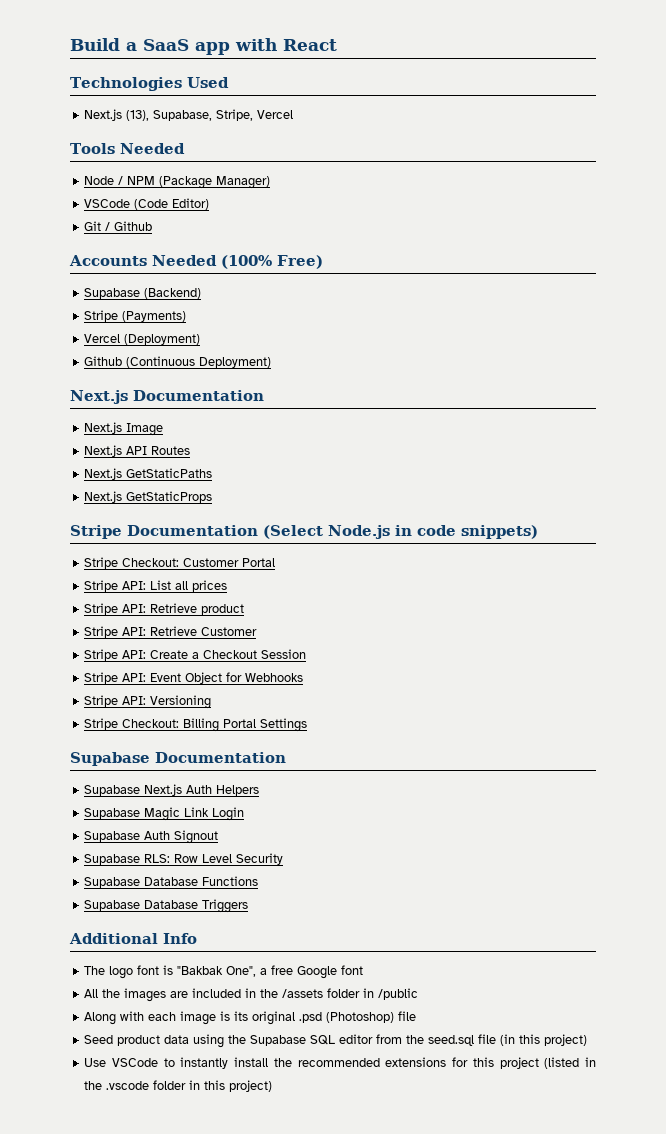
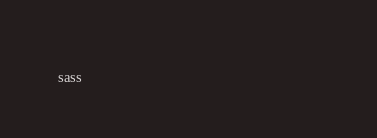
[70,38,337,55] [70,77,229,91] [84,109,294,121] [70,143,185,154] [84,176,271,189] [84,198,210,210] [84,221,153,231] [69,255,323,269] [84,288,202,299] [84,310,187,322] [84,334,201,345] [84,356,272,368] [70,390,264,404] [84,422,164,436] [84,445,191,457] [84,468,213,480] [84,491,213,503] [70,525,538,539] [84,557,276,569] [84,580,228,592] [84,603,245,615] [84,626,258,638] [84,649,307,661] [84,672,304,684] [84,695,212,709] [84,718,308,732] [70,752,286,766] [84,784,260,796] [84,807,245,821] [84,830,219,844] [84,853,284,865] [84,876,259,888] [84,899,249,913] [69,933,197,944] [84,965,364,979] [84,988,419,1002] [84,1011,417,1025] [84,1034,588,1048] [84,1057,597,1069] [84,1080,273,1092] Build a SaaS app with React // Technologies Used // Next.js (13), Supabase, Stripe, Vercel // Tools Needed // Node / NPM (Package Manager) // VSCode (Code Editor) // Git / Github // Accounts Needed (100% Free) // Supabase (Backend) // Stripe (Payments) // Vercel (Deployment) // Github (Continuous Deployment) // Next.js Documentation // Next.js Image // Next.js API Routes // Next.js GetStaticPaths // Next.js GetStaticProps // Stripe Documentation (Select Node.js in code snippets) // Stripe Checkout: Customer Portal // Stripe API: List all prices // Stripe API: Retrieve product // Stripe API: Retrieve Customer // Stripe API: Create a Checkout Session // Stripe API: Event Object for Webhooks // Stripe API: Versioning // Stripe Checkout: Billing Portal Settings // Supabase Documentation // Supabase Next.js Auth Helpers // Supabase Magic Link Login // Supabase Auth Signout // Supabase RLS: Row Level Security // Supabase Database Functions // Supabase Database Triggers // Additional Info // The logo font is "Bakbak One", a free Google font // All the images are included in the /assets folder in /public // Along with each image is its original .psd (Photoshop) file // Seed product data using the Supabase SQL editor from the seed.sql file (in this project) // Use VSCode to instantly install the recommended extensions for this project (listed in the .vscode folder in this project) -> [58,75,82,82] sass

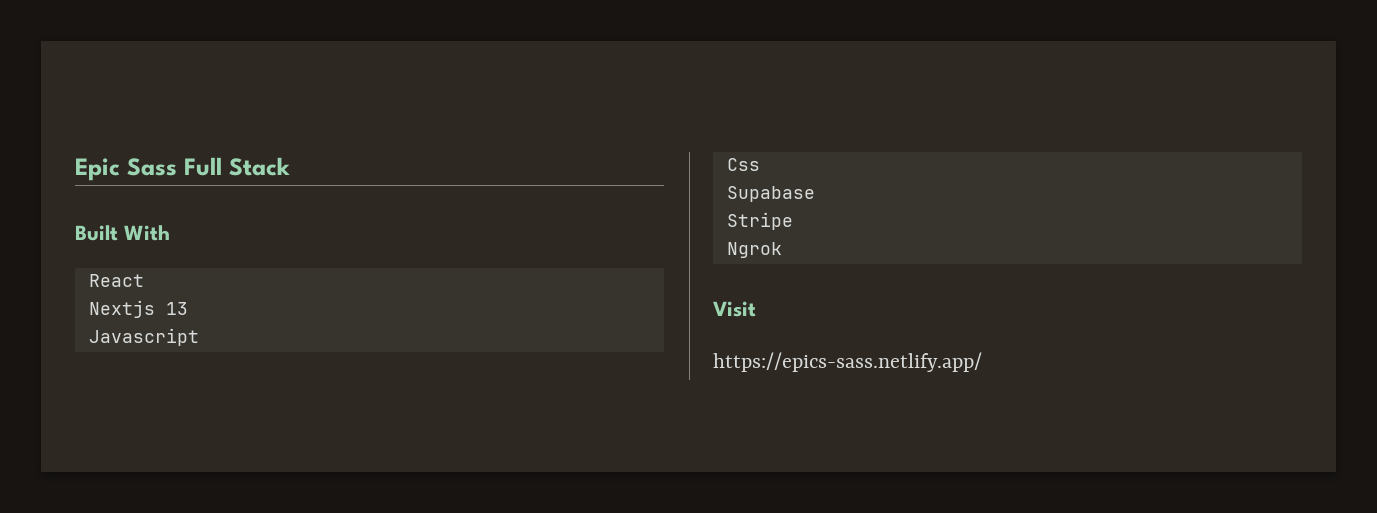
[58,75,82,82] sass -> [75,157,290,181] [75,225,170,241] [88,274,144,287] [88,300,188,318] [88,328,199,346] [726,158,760,171] [726,186,815,202] [726,212,793,230] [726,242,782,258] [713,301,756,317] [713,352,982,372] Epic Sass Full Stack // Built With // React // Nextjs 13 // Javascript // Css // Supabase // Stripe // Ngrok // Visit // https://epics-sass.netlify.app/

